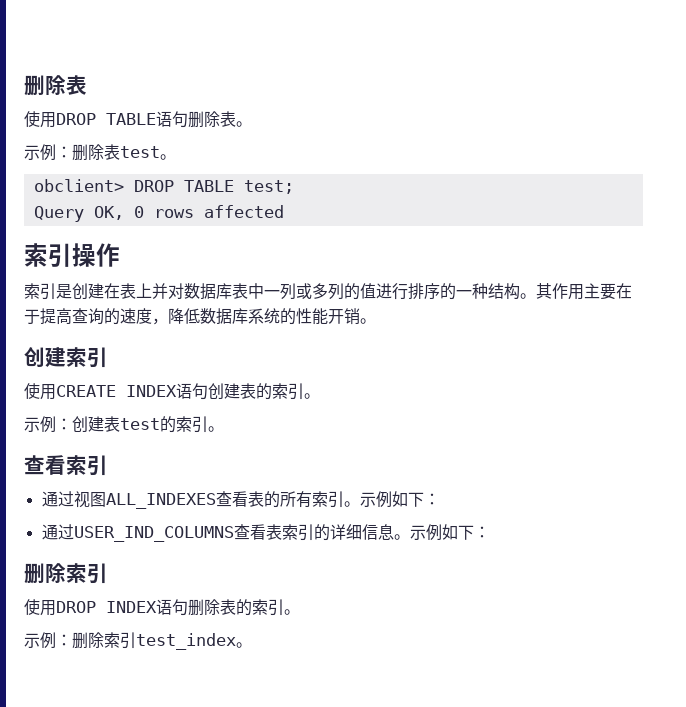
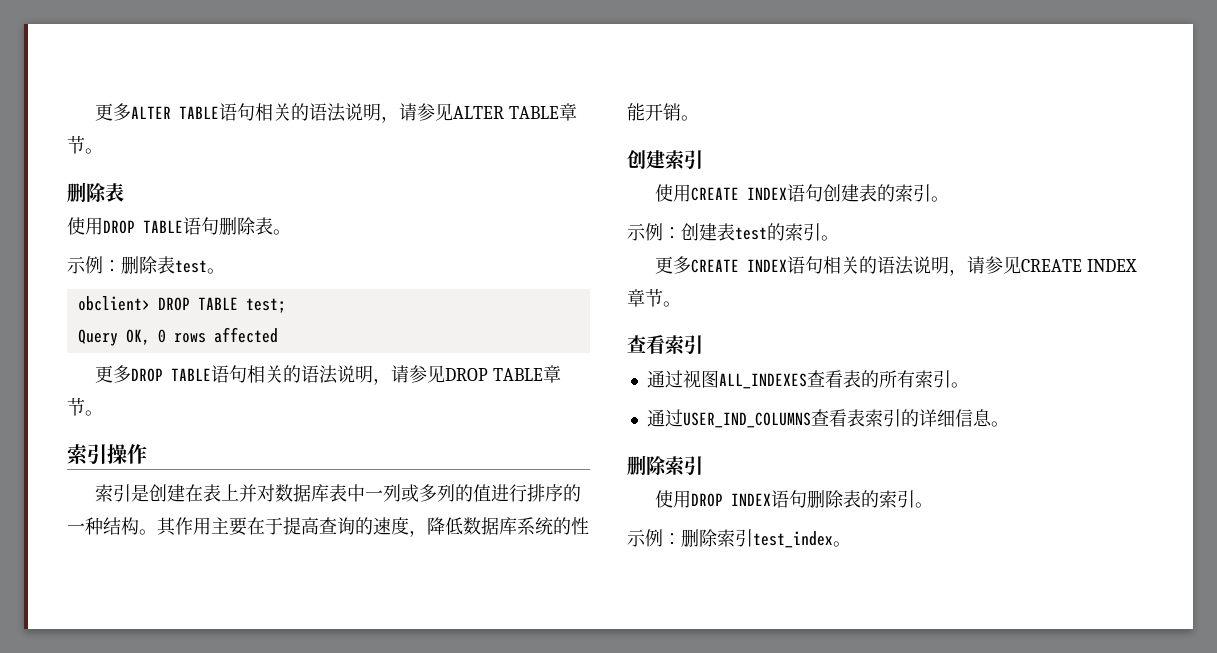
(24, 85) none -> [95,103,577,123] [67,136,103,154] 更多ALTER TABLE语句相关的语法说明，请参见ALTER TABLE章节。 //
(284, 211) none -> [95,365,561,385] [67,398,103,416] // 更多DROP TABLE语句相关的语法说明，请参见DROP TABLE章节。
(224, 429) none -> [655,256,1137,276] [627,289,681,307] // 更多CREATE INDEX语句相关的语法说明，请参见CREATE INDEX章节。
[359,491,440,508] 示例如下： -> (969, 385) none
[409,524,490,541] 示例如下： -> (1009, 424) none

